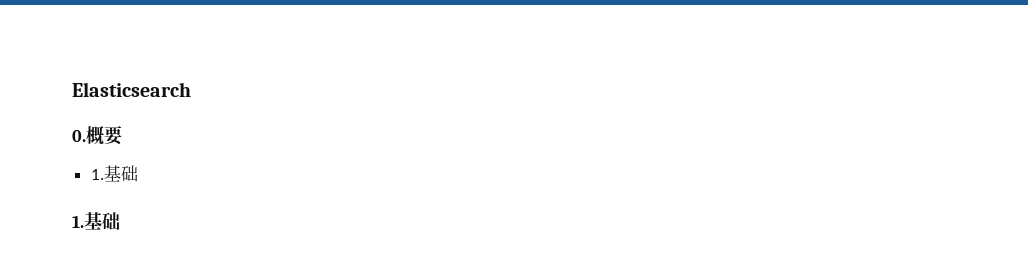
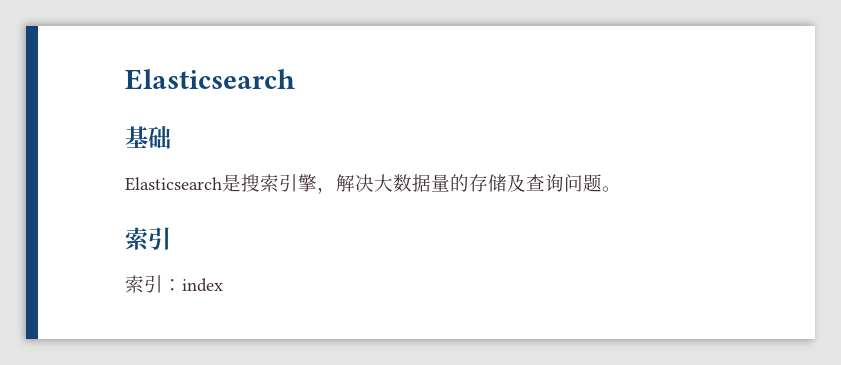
[72,126,123,145] [90,165,138,182] [72,212,120,230] 0.概要 // 1.基础 // 1.基础 -> [125,126,171,149] [125,174,621,194] [124,227,171,251] [125,275,223,293] 基础 // Elasticsearch是搜索引擎，解决大数据量的存储及查询问题。 // 索引 // 索引：index

